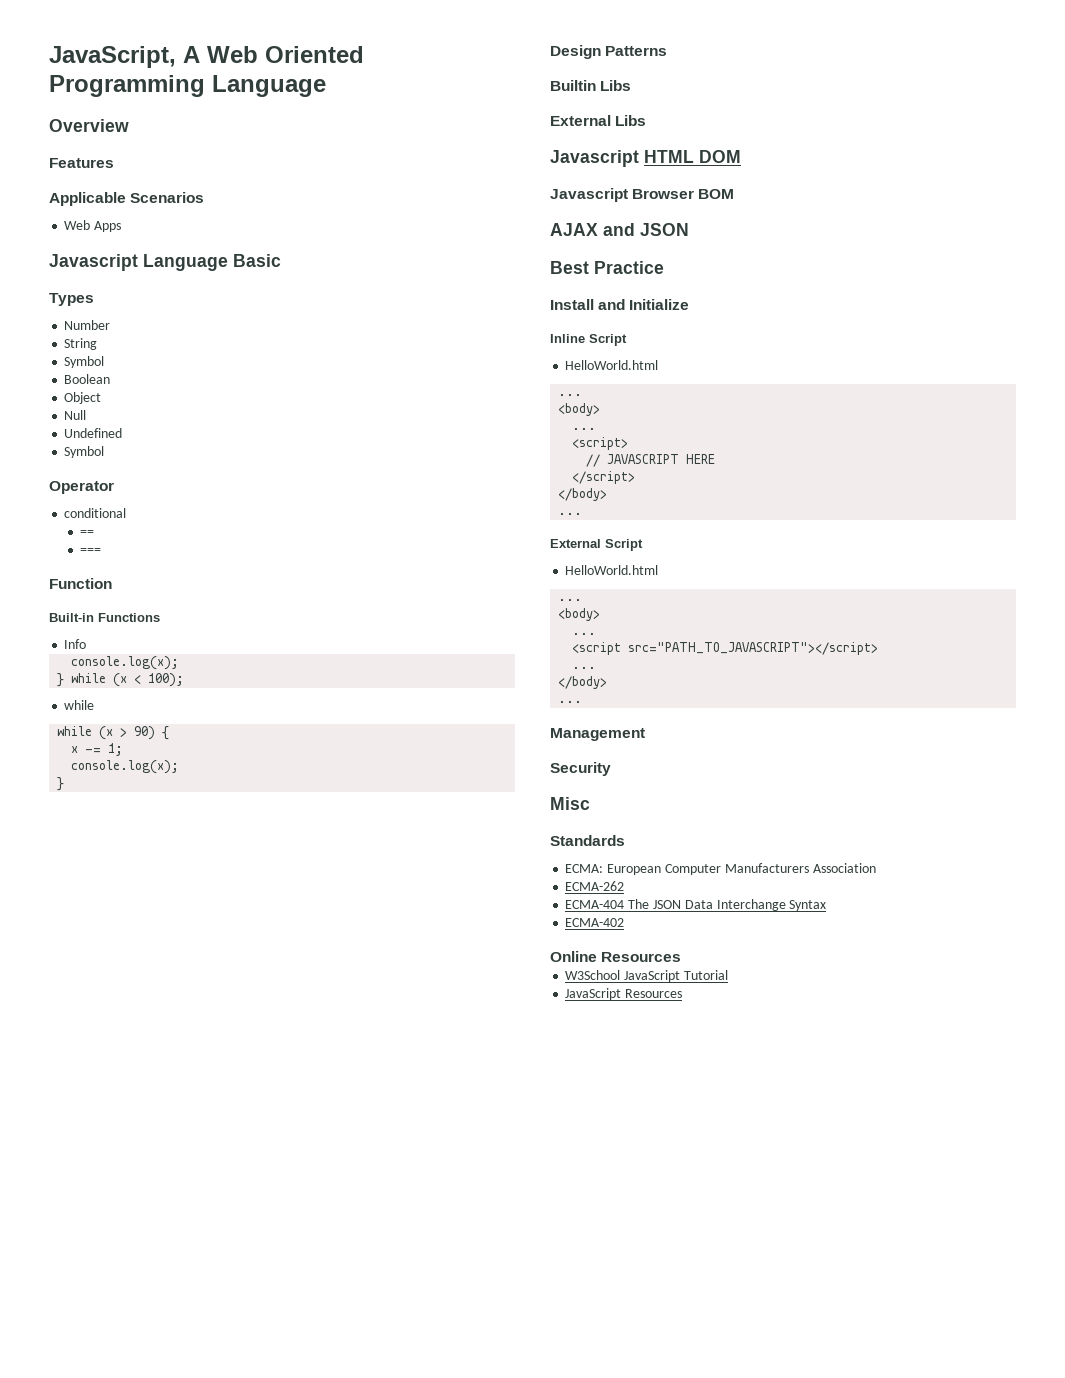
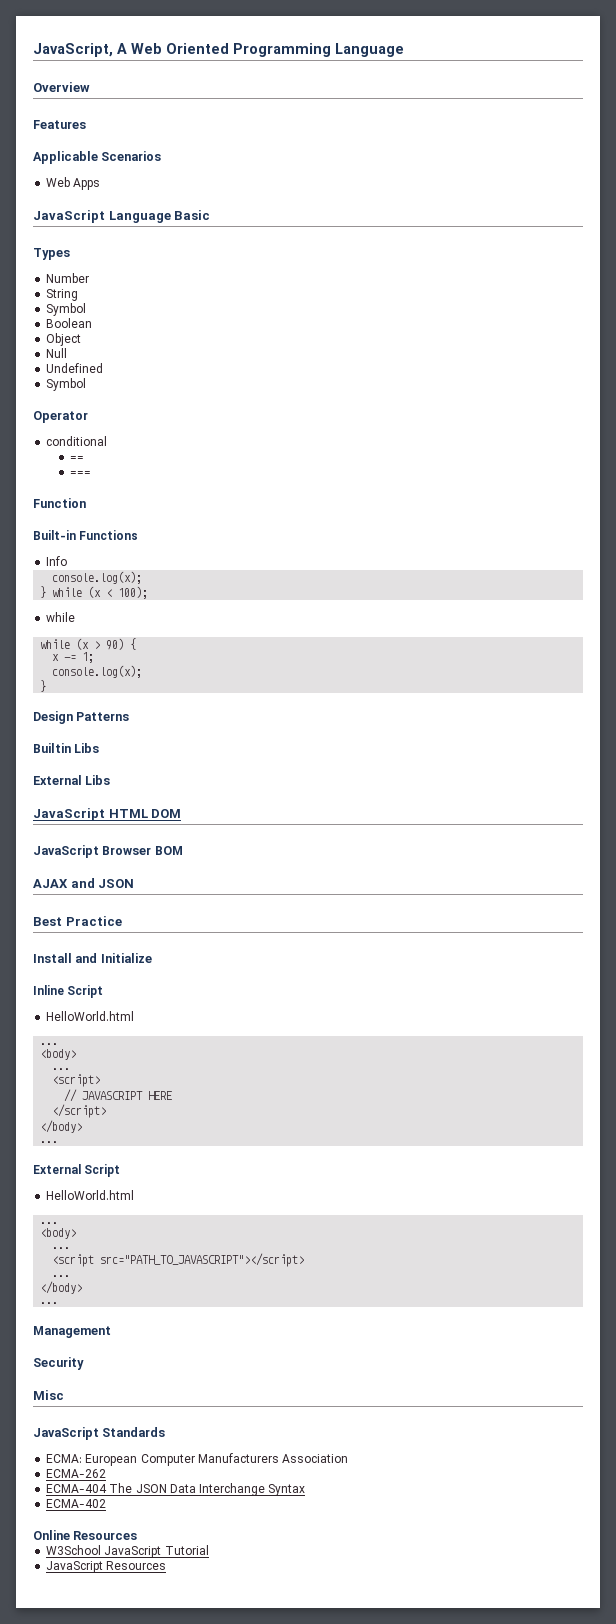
[49,254,138,271] Javascript -> [33,210,105,223] JavaScript
[550,150,639,167] Javascript -> [33,808,105,821] JavaScript
[550,188,628,202] Javascript -> [33,845,99,858] JavaScript
(590, 803) none -> [33,1427,99,1440] JavaScript

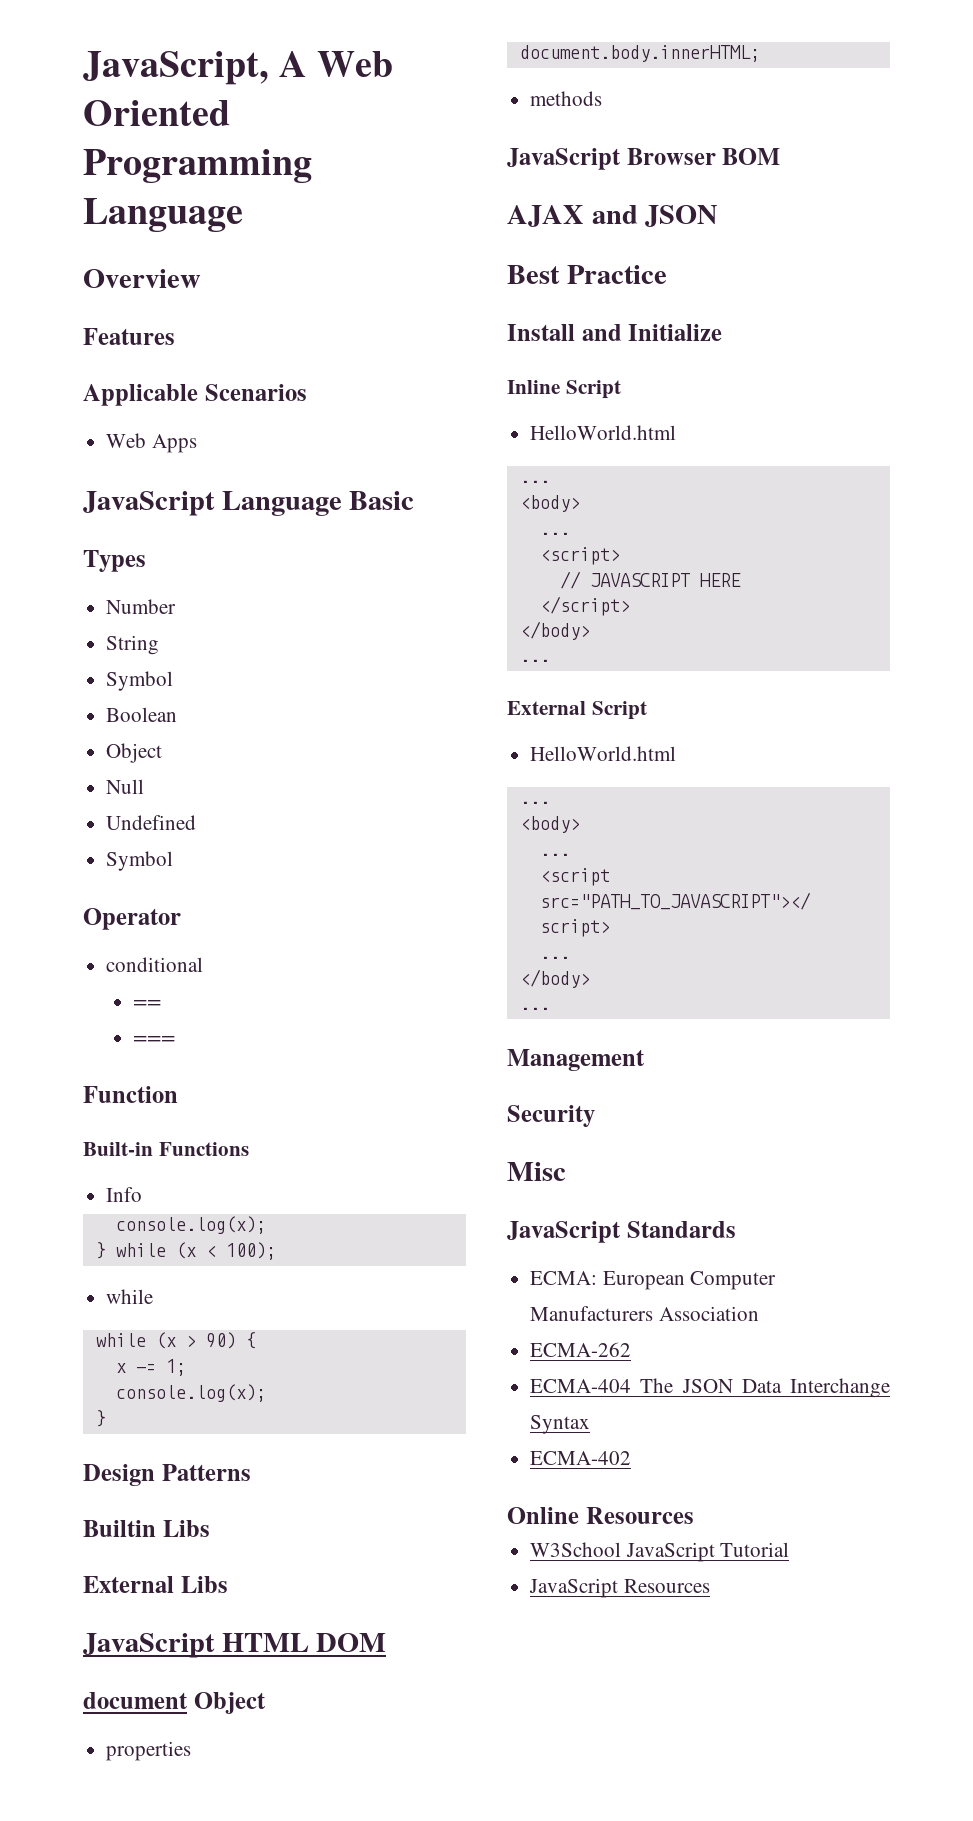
(182, 813) none -> [83,1692,266,1714] [106,1741,192,1761] [519,45,760,62] [530,91,603,106] // document Object // properties // document.body.innerHTML; // methods

